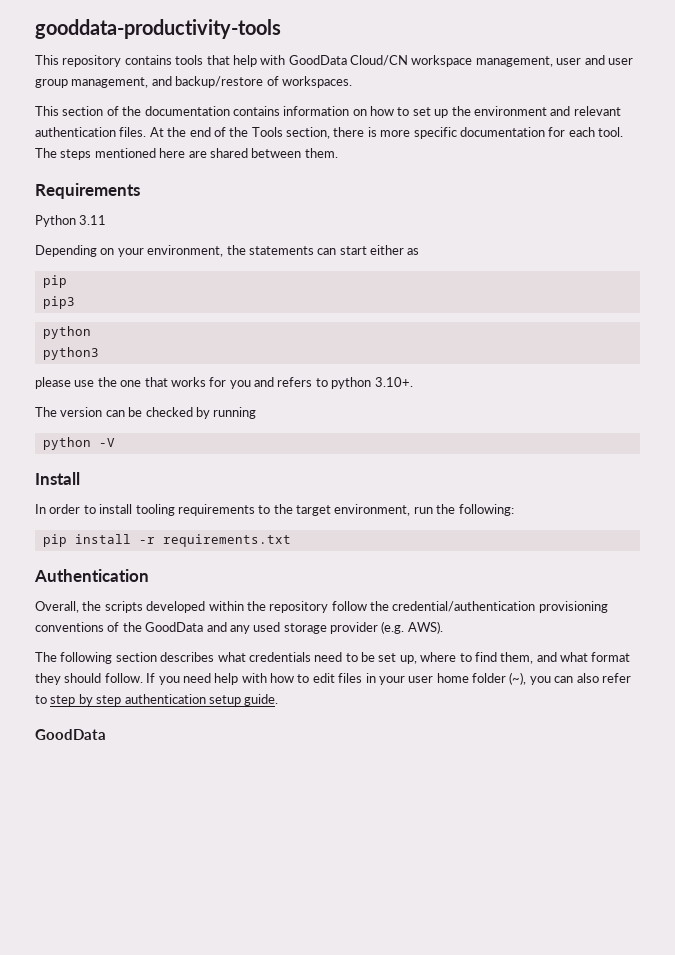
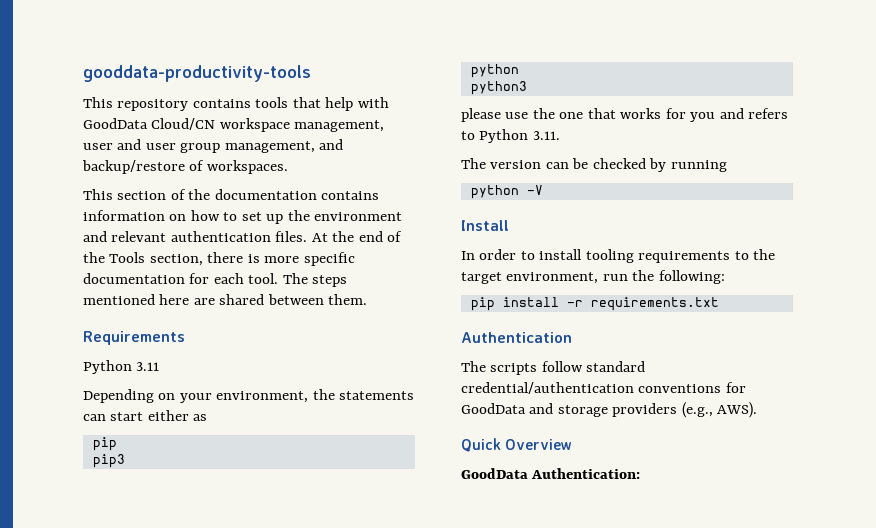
[331,377,413,389] python 3.10+. -> [479,129,560,143] Python 3.11.
[35,601,608,613] [35,621,443,634] [35,652,631,664] [35,672,631,685] [35,694,279,706] [35,729,106,740] Overall, the scripts developed within the repository follow the credential/authentication provisioning conventions of the GoodData and any used storage provider (e.g. AWS). // The following section describes what credentials need to be set up, where to find them, and what format they should follow. If you need help with how to edit files in your user home folder (~), you can also refer to step by step authentication setup guide. // GoodData -> [461,361,646,375] [461,382,746,394] [461,402,758,418] [461,438,573,452] [461,468,641,479] The scripts follow standard credential/authentication conventions for GoodData and storage providers (e.g., AWS). // Quick Overview // GoodData Authentication:

